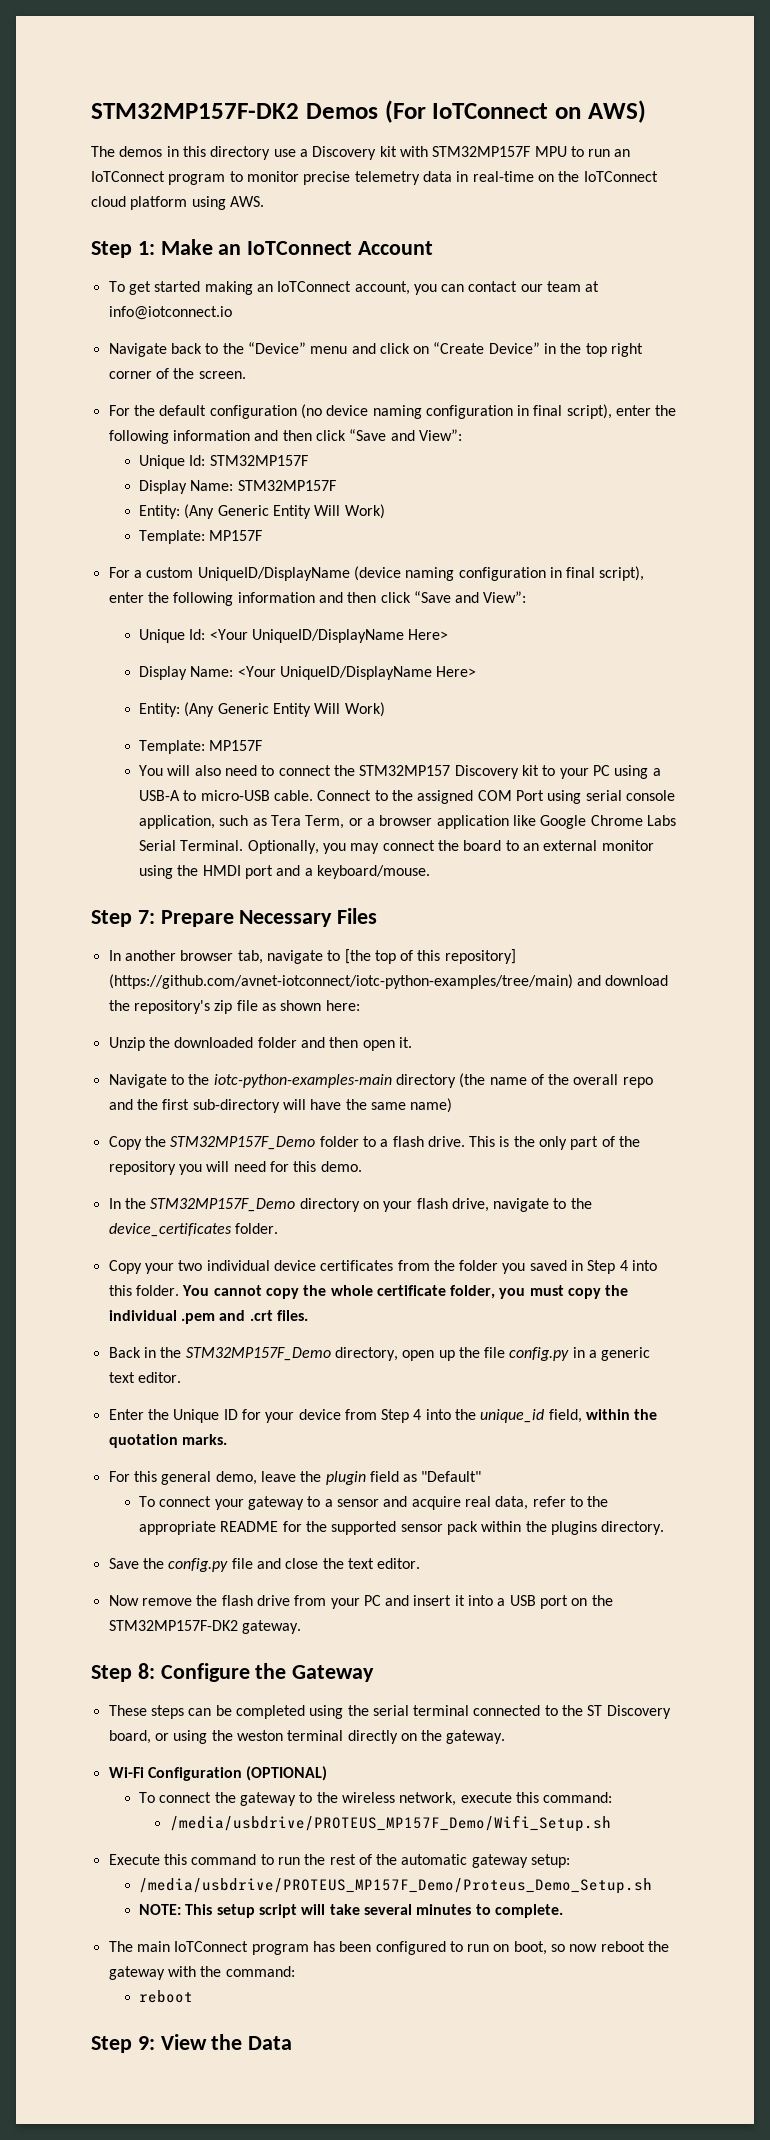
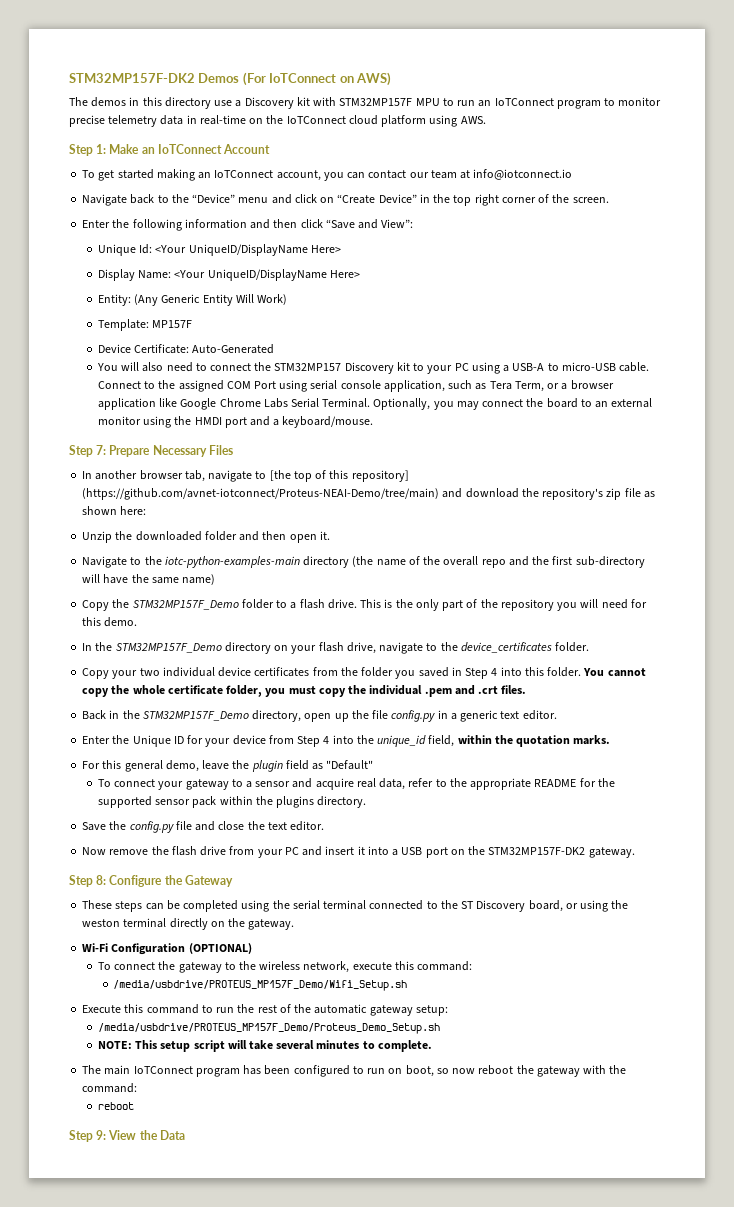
[108,404,677,419] [108,429,462,444] [139,455,308,469] [139,480,336,494] [139,504,385,519] [139,530,263,544] [108,566,645,581] [108,592,144,603] For the default configuration (no device naming configuration in final script), enter the following information and then click “Save and View”: // Unique Id: STM32MP157F // Display Name: STM32MP157F // Entity: (Any Generic Entity Will Work) // Template: MP157F // For a custom UniqueID/DisplayName (device naming configuration in final script), enter -> [82,220,111,228] Enter
(263, 745) none -> [97,344,275,354] // Device Certificate: Auto-Generated
[108,974,573,989] (https://github.com/avnet-iotconnect/iotc-python-examples/tree/main) -> [82,488,440,500] (https://github.com/avnet-iotconnect/Proteus-NEAI-Demo/tree/main)

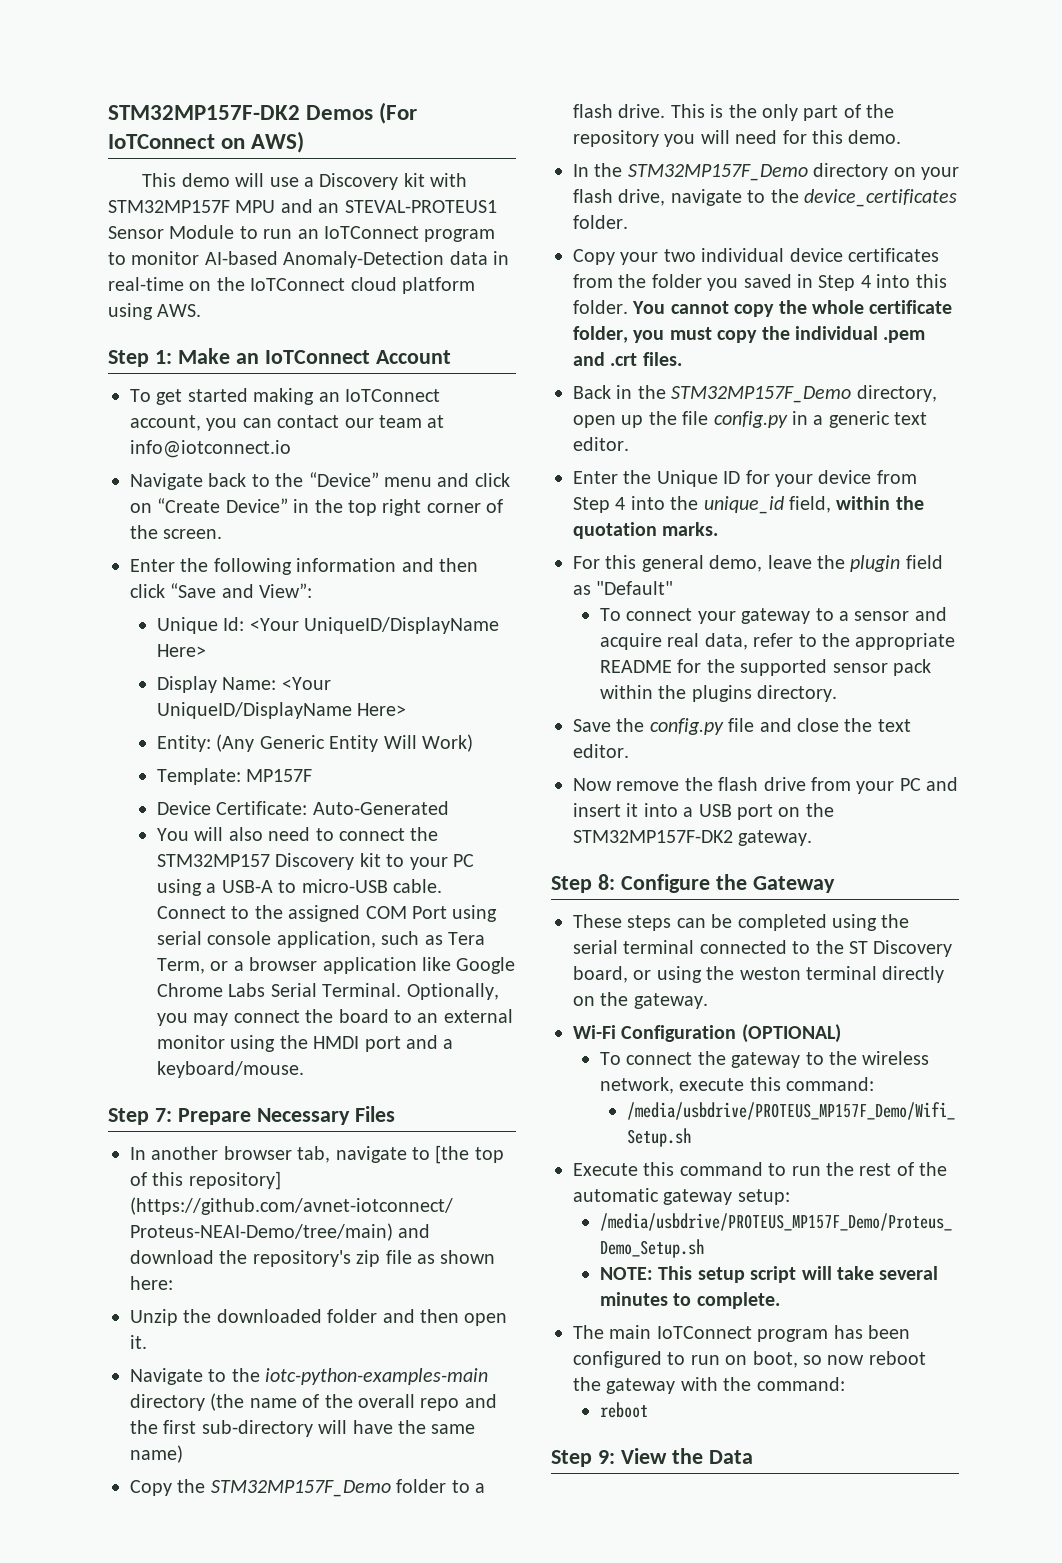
[69,97,211,109] The demos in this directory -> [142,173,265,187] This demo will
(440, 102) none -> [280,199,497,213] [108,225,235,239] and an STEVAL-PROTEUS1 Sensor Module
[69,115,158,127] precise telemetry -> [204,251,445,268] AI-based Anomaly-Detection

